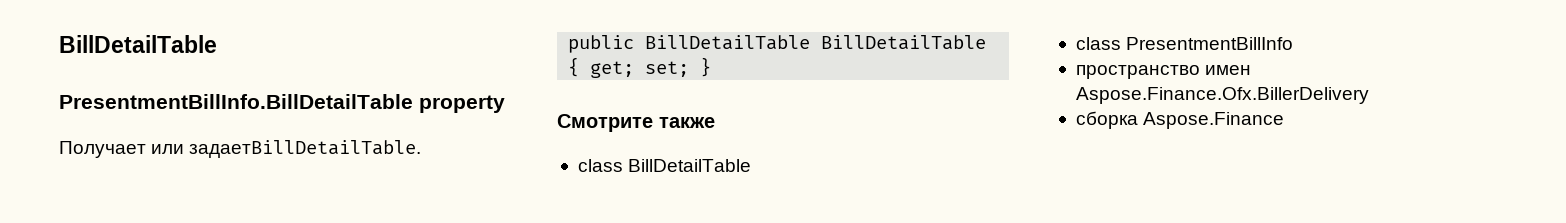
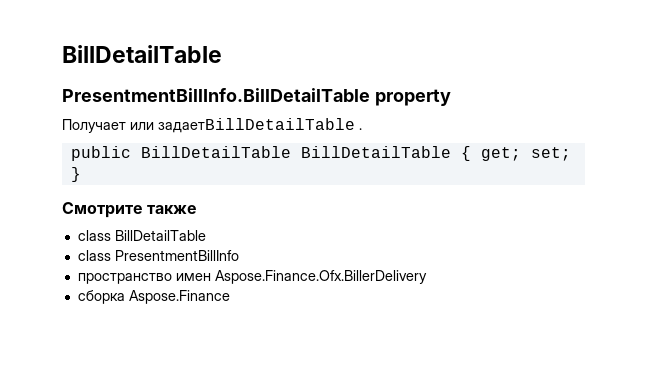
[189,140,422,158] задаетBillDetailTable. -> [158,118,362,133] задаетBillDetailTable .

